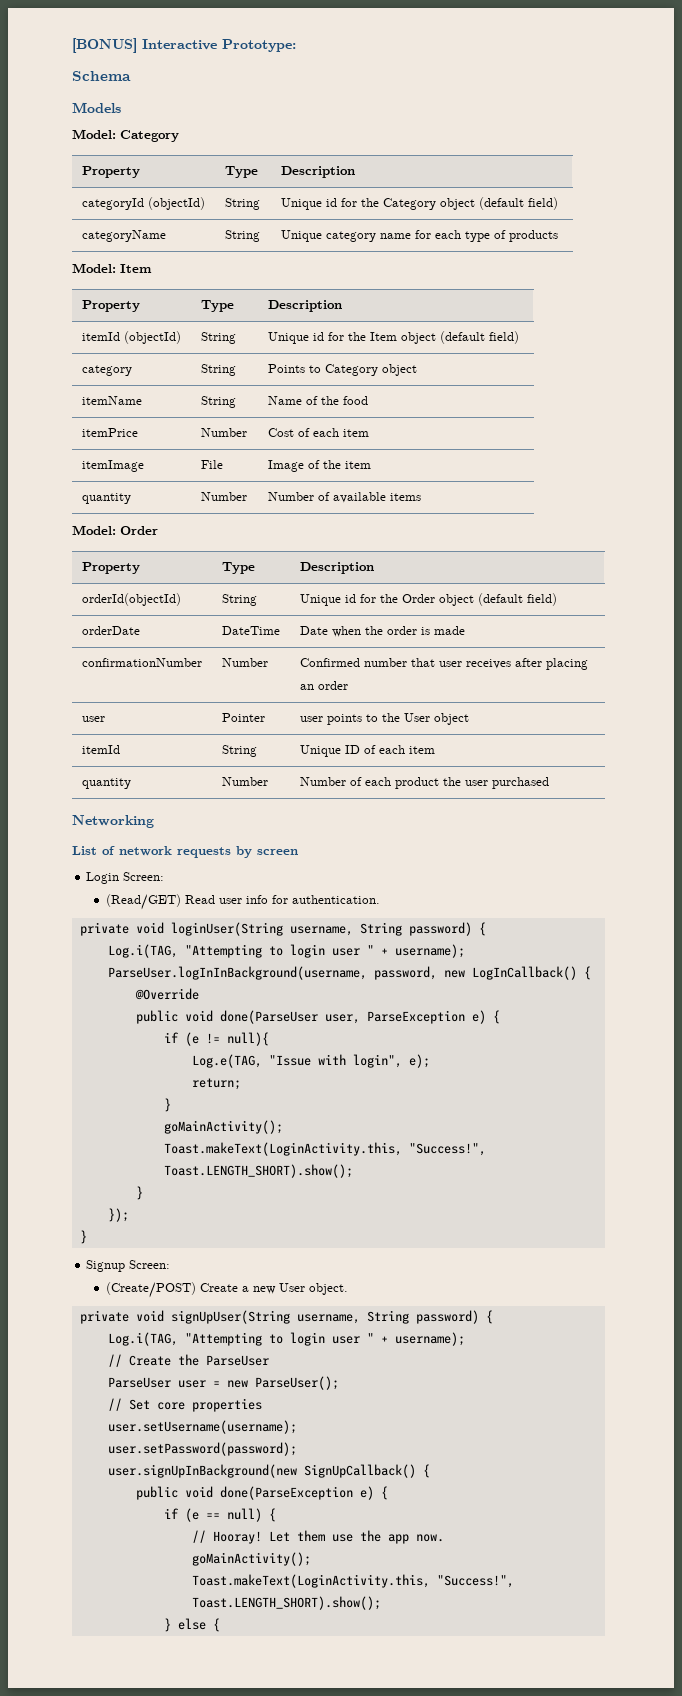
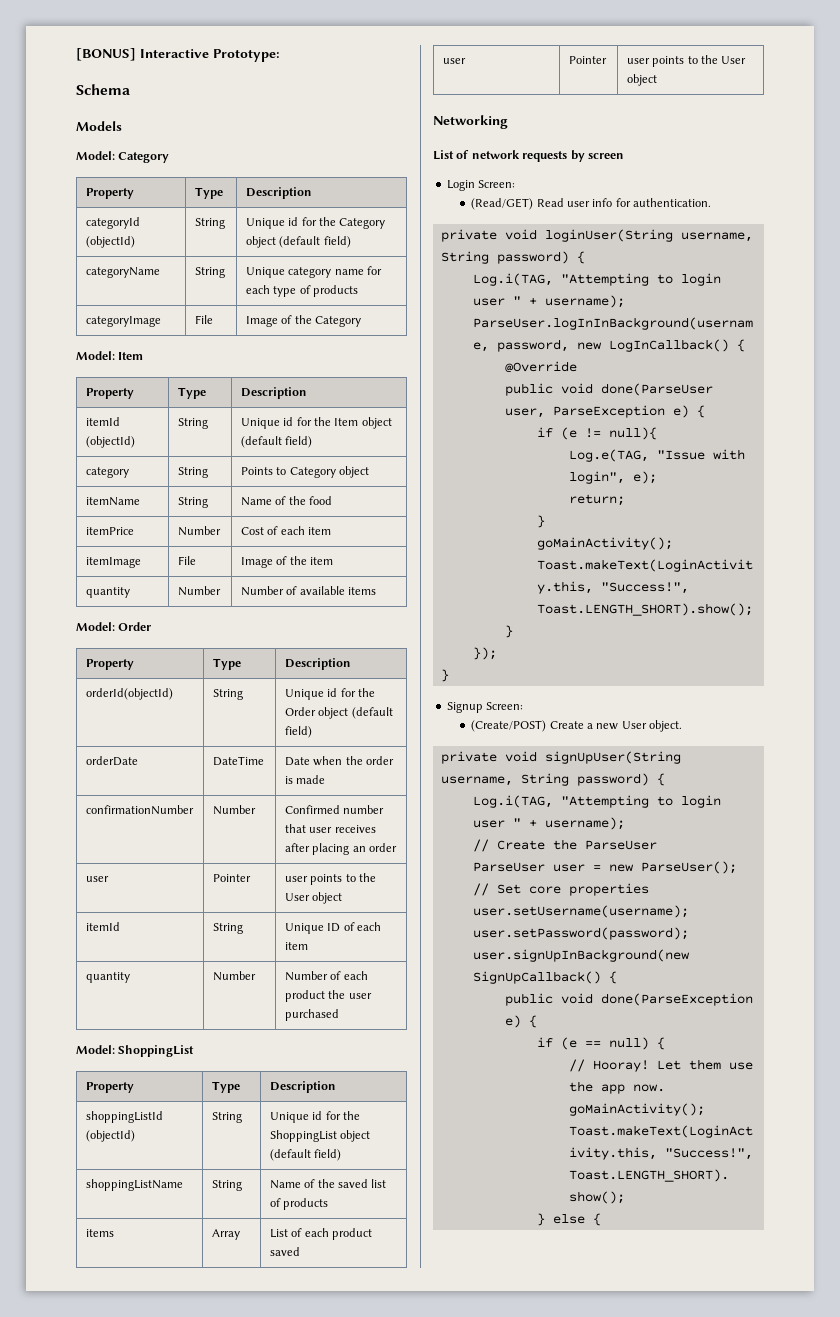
(558, 236) none -> [85,316,161,327] [194,315,213,324] [245,315,361,327] // categoryImage | File | Image of the Category
(549, 783) none -> [76,1045,195,1057] [85,1082,134,1093] [211,1081,240,1093] [269,1081,336,1093] [85,1111,163,1123] [85,1130,135,1142] [211,1112,242,1123] [269,1111,360,1123] [269,1130,371,1142] [269,1149,342,1161] [85,1179,183,1191] [211,1180,242,1191] [269,1179,387,1189] [269,1198,329,1210] [85,1229,114,1237] [211,1229,240,1240] [269,1228,372,1240] [269,1247,300,1256] [442,58,466,64] [568,56,607,64] [626,55,747,67] [626,74,657,86] // Model: ShoppingList // Property | Type | Description // shoppingListId (objectId) | String | Unique id for the ShoppingList object (default field) // shoppingListName | String | Name of the saved list of products // items | Array | List of each product saved // user | Pointer | user points to the User object

